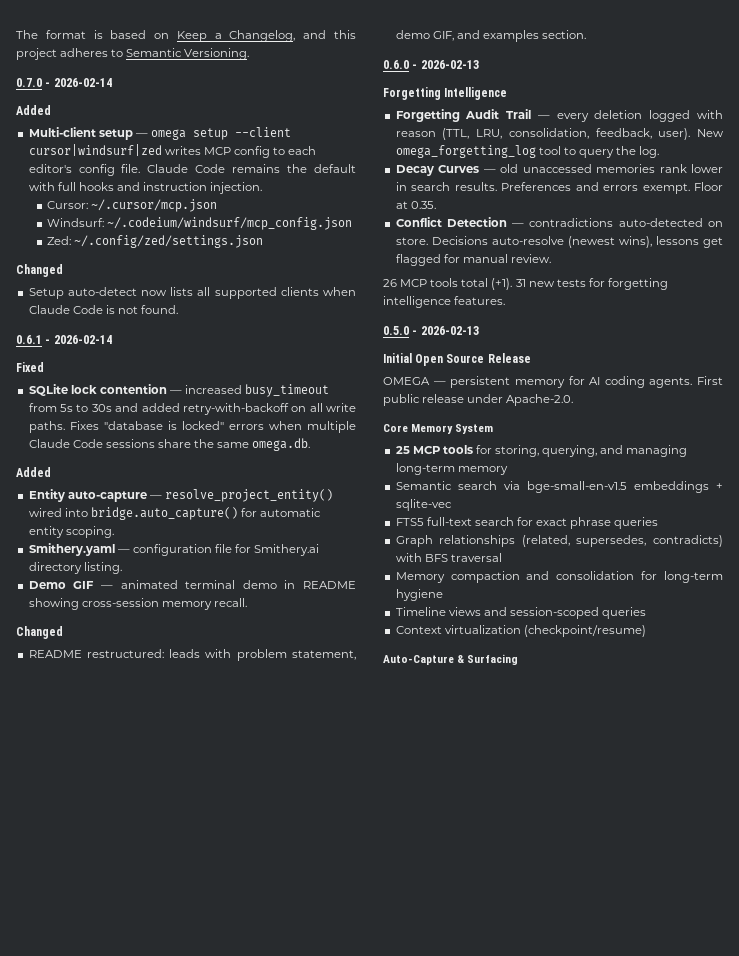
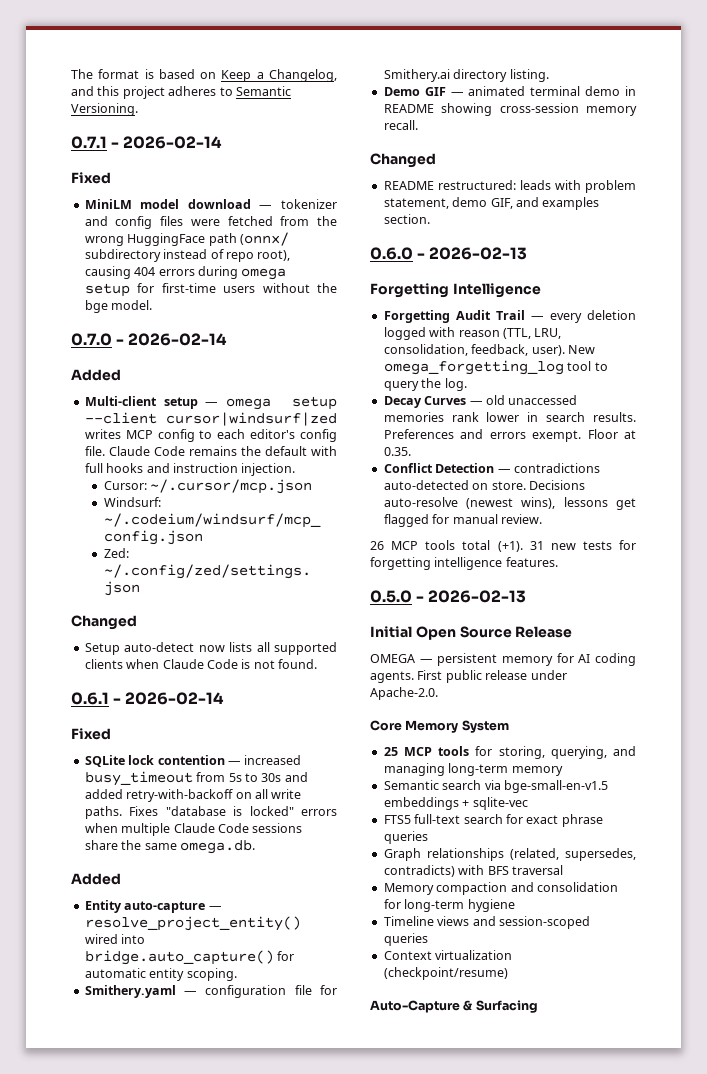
(250, 54) none -> [71,136,223,149] [71,172,111,184] [84,199,337,209] [84,216,337,229] [84,232,289,246] [84,249,291,262] [84,266,287,280] [84,283,337,297] [84,300,153,313] // 0.7.1 - 2026-02-14 // Fixed // MiniLM model download — tokenizer and config files were fetched from the wrong HuggingFace path (onnx/ subdirectory instead of repo root), causing 404 errors during omega setup for first-time users without the bge model.

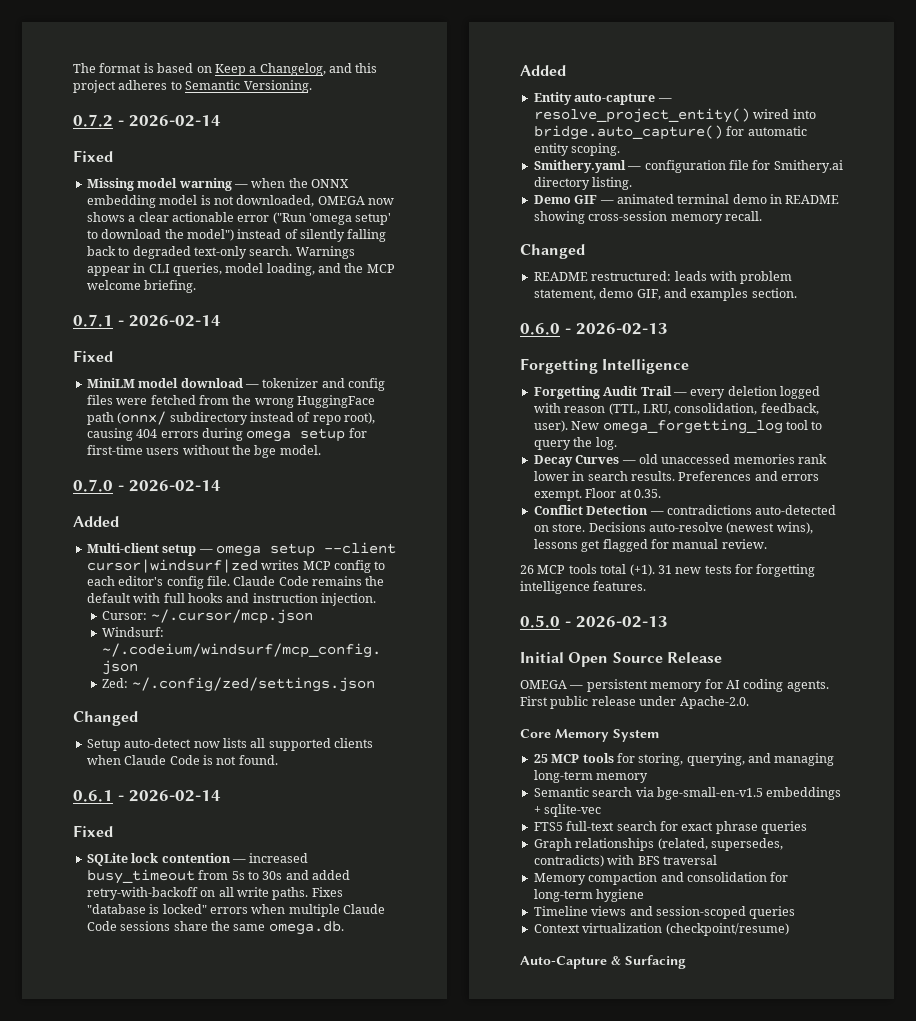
(138, 109) none -> [73,114,221,127] [73,150,113,162] [86,178,349,191] [86,195,394,208] [86,212,392,225] [86,229,387,242] [86,246,355,259] [86,263,395,276] [86,280,197,293] // 0.7.2 - 2026-02-14 // Fixed // Missing model warning — when the ONNX embedding model is not downloaded, OMEGA now shows a clear actionable error ("Run 'omega setup' to download the model") instead of silently falling back to degraded text-only search. Warnings appear in CLI queries, model loading, and the MCP welcome briefing.

